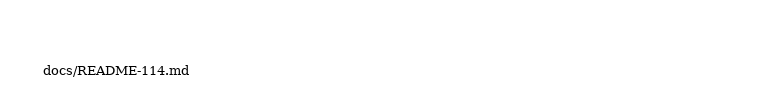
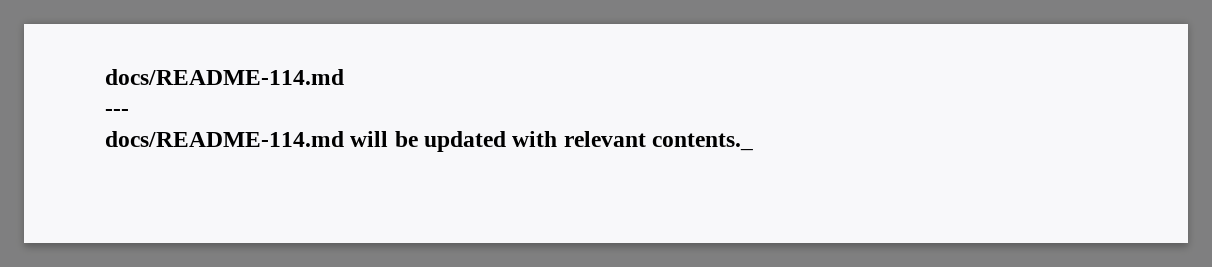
[43,65,189,77] docs/README-114.md -> [105,69,344,85] [105,109,129,116] [105,131,754,152] docs/README-114.md // --- // docs/README-114.md will be updated with relevant contents._

